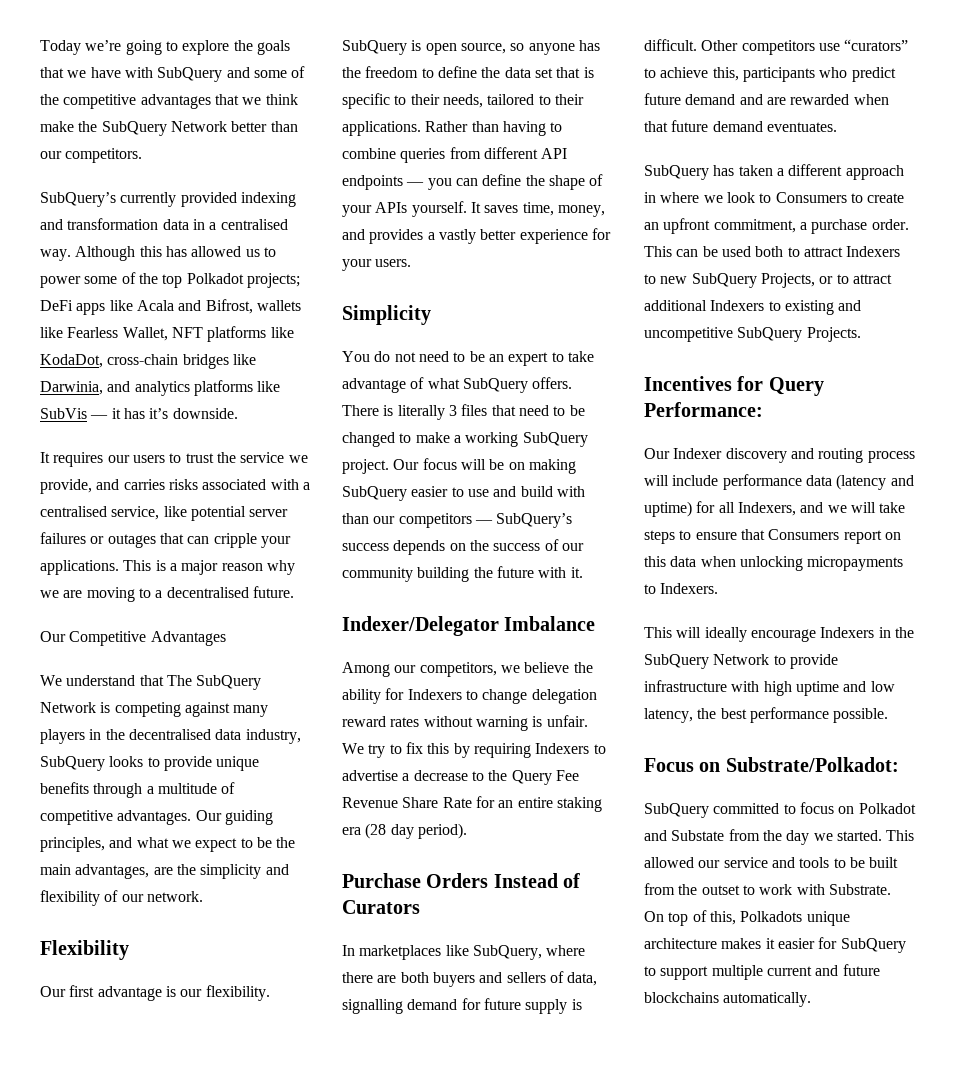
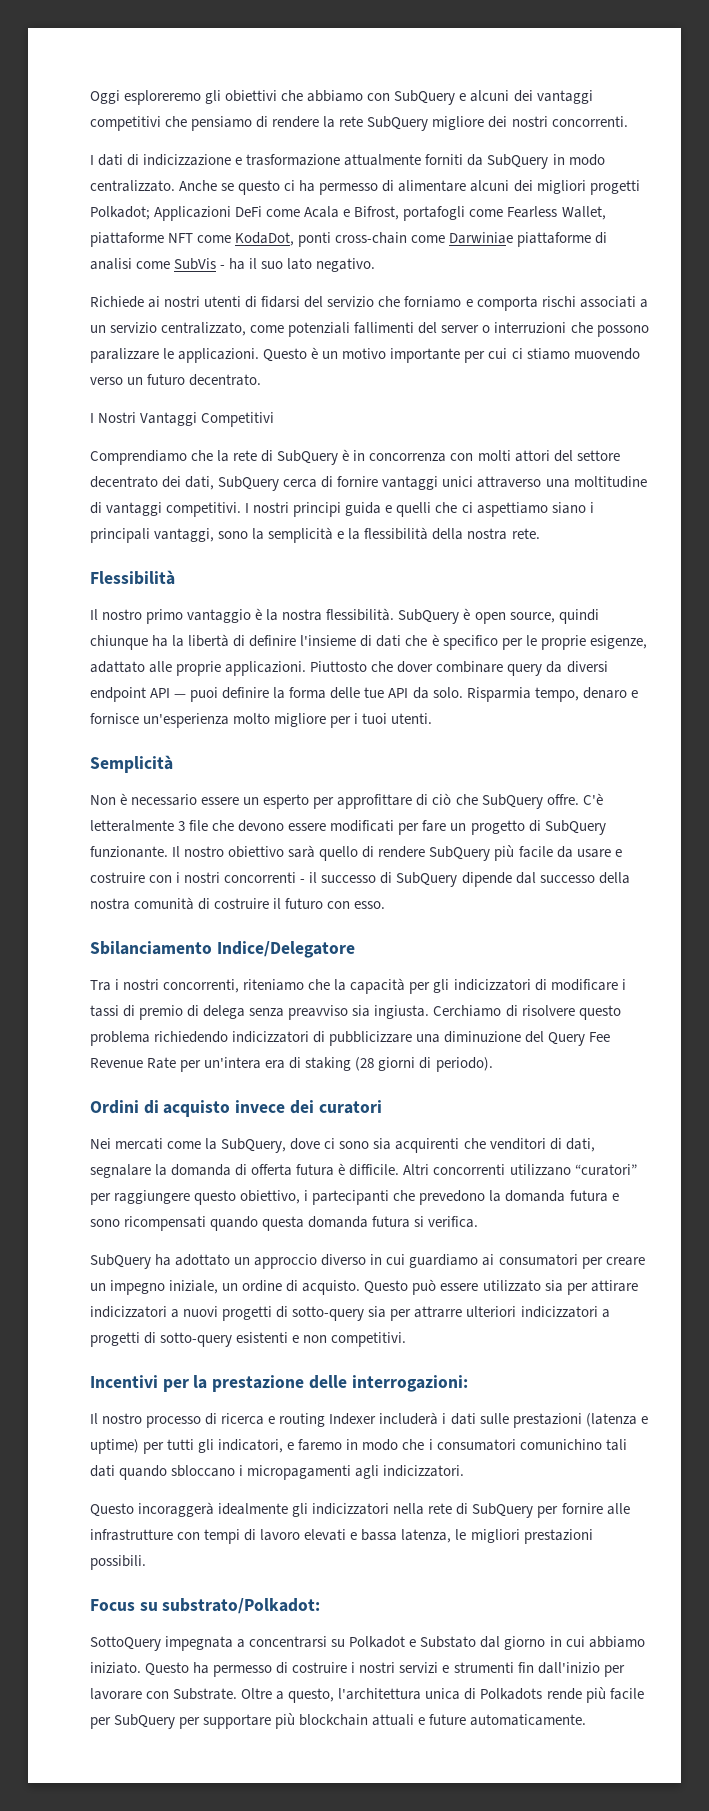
[40,40,290,55] [40,66,306,82] [40,94,298,109] [40,121,298,136] [40,148,143,163] [40,192,296,207] [40,218,288,230] [40,246,276,261] [40,272,300,288] [40,299,301,315] [40,326,294,342] [40,354,256,369] [40,380,281,396] [40,408,238,419] [40,452,308,467] [40,479,310,494] [40,506,289,521] [40,532,291,548] [40,560,295,575] [40,586,294,602] [40,631,226,646] [40,675,262,690] [40,702,269,717] [40,729,301,744] [40,756,260,771] [40,782,236,798] [40,810,273,825] [40,837,296,852] [40,864,289,879] [40,890,203,906] [40,940,129,960] [40,985,270,1001] [342,40,600,55] [342,66,594,78] [342,93,584,109] [342,121,563,136] [342,147,568,163] [342,174,604,190] [342,201,605,217] [342,228,611,244] [342,259,412,271] [342,305,431,325] [342,351,594,366] [342,377,573,393] [342,404,585,420] [342,432,588,447] [342,458,576,474] [342,486,585,501] [342,513,573,528] [342,539,584,555] [342,566,583,582] [342,616,596,636] [342,662,593,677] [342,688,597,704] [342,715,588,731] [342,742,606,758] [342,770,579,785] [342,796,602,812] [342,823,467,839] [342,873,581,888] [342,900,420,914] [342,945,586,960] [342,971,598,987] [342,998,582,1014] [644,39,909,55] [644,67,896,82] [644,93,889,105] [644,120,837,132] [644,164,904,180] [644,192,905,203] [644,218,909,234] [644,246,901,257] [644,273,892,288] [644,300,862,315] [644,327,861,342] [644,376,824,396] [644,402,763,417] [644,448,915,463] [644,474,914,490] [644,501,906,517] [644,529,901,544] [644,556,904,571] [644,583,719,594] [644,627,914,642] [644,654,838,669] [644,680,895,696] [644,707,889,723] [644,757,899,772] [644,802,916,818] [644,829,915,845] [644,857,899,868] [644,883,891,895] [644,910,850,926] [644,937,906,953] [644,964,880,980] [644,992,812,1007] Today we’re going to explore the goals that we have with SubQuery and some of the competitive advantages that we think make the SubQuery Network better than our competitors. // SubQuery’s currently provided indexing and transformation data in a centralised way. Although this has allowed us to power some of the top Polkadot projects; DeFi apps like Acala and Bifrost, wallets like Fearless Wallet, NFT platforms like KodaDot, cross-chain bridges like Darwinia, and analytics platforms like SubVis — it has it’s downside. // It requires our users to trust the service we provide, and carries risks associated with a centralised service, like potential server failures or outages that can cripple your applications. This is a major reason why we are moving to a decentralised future. // Our Competitive Advantages // We understand that The SubQuery Network is competing against many players in the decentralised data industry, SubQuery looks to provide unique benefits through a multitude of competitive advantages. Our guiding principles, and what we expect to be the main advantages, are the simplicity and flexibility of our network. // Flexibility // Our first advantage is our flexibility. SubQuery is open source, so anyone has the freedom to define the data set that is specific to their needs, tailored to their applications. Rather than having to combine queries from different API endpoints — you can define the shape of your APIs yourself. It saves time, money, and provides a vastly better experience for your users. // Simplicity // You do not need to be an expert to take advantage of what SubQuery offers. There is literally 3 files that need to be changed to make a working SubQuery project. Our focus will be on making SubQuery easier to use and build with than our competitors — SubQuery’s success depends on the success of our community building the future with it. // Indexer/Delegator Imbalance // Among our competitors, we believe the ability for Indexers to change delegation reward rates without warning is unfair. We try to fix this by requiring Indexers to advertise a decrease to the Query Fee Revenue Share Rate for an entire staking era (28 day period). // Purchase Orders Instead of Curators // In marketplaces like SubQuery, where there are both buyers and sellers of data, signalling demand for future supply is difficult. Other competitors use “curators” to achieve this, participants who predict future demand and are rewarded when that future demand eventuates. // SubQuery has taken a different approach in where we look to Consumers to create an upfront commitment, a purchase order. This can be used both to attract Indexers to new SubQuery Projects, or to attract additional Indexers to existing and uncompetitive SubQuery Projects. // Incentives for Query Performance: // Our Indexer discovery and routing process will include performance data (latency and uptime) for all Indexers, and we will take steps to ensure that Consumers report on this data when unlocking micropayments to Indexers. // This will ideally encourage Indexers in the SubQuery Network to provide infrastructure with high uptime and low latency, the best performance possible. // Focus on Substrate/Polkadot: // SubQuery committed to focus on Polkadot and Substate from the day we started. This allowed our service and tools to be built from the outset to work with Substrate. On top of this, Polkadots unique architecture makes it easier for SubQuery to support multiple current and future blockchains automatically. -> [90,90,593,105] [90,116,628,131] [90,154,605,169] [90,180,640,195] [90,206,606,221] [90,232,608,247] [90,258,376,272] [90,296,648,311] [90,322,649,337] [90,347,640,363] [90,374,262,386] [90,412,275,427] [90,449,620,465] [90,476,647,491] [90,502,594,517] [90,527,540,543] [90,570,175,585] [90,608,599,624] [90,634,647,650] [90,661,608,676] [90,687,638,702] [90,713,433,728] [90,755,173,773] [90,793,603,809] [90,820,606,835] [90,845,622,861] [90,872,630,887] [90,897,386,910] [90,941,355,958] [90,978,626,994] [90,1005,621,1020] [90,1031,611,1046] [90,1057,493,1072] [90,1100,382,1117] [90,1138,595,1153] [90,1163,637,1178] [90,1190,619,1205] [90,1216,479,1231] [90,1254,645,1269] [90,1279,638,1295] [90,1306,610,1321] [90,1332,407,1347] [90,1375,468,1392] [90,1412,648,1428] [90,1439,627,1454] [90,1465,465,1480] [90,1502,630,1518] [90,1529,593,1544] [90,1555,146,1570] [90,1598,321,1614] [90,1636,645,1651] [90,1662,625,1677] [90,1687,644,1703] [90,1713,587,1729] Oggi esploreremo gli obiettivi che abbiamo con SubQuery e alcuni dei vantaggi competitivi che pensiamo di rendere la rete SubQuery migliore dei nostri concorrenti. // I dati di indicizzazione e trasformazione attualmente forniti da SubQuery in modo centralizzato. Anche se questo ci ha permesso di alimentare alcuni dei migliori progetti Polkadot; Applicazioni DeFi come Acala e Bifrost, portafogli come Fearless Wallet, piattaforme NFT come KodaDot, ponti cross-chain come Darwiniae piattaforme di analisi come SubVis - ha il suo lato negativo. // Richiede ai nostri utenti di fidarsi del servizio che forniamo e comporta rischi associati a un servizio centralizzato, come potenziali fallimenti del server o interruzioni che possono paralizzare le applicazioni. Questo è un motivo importante per cui ci stiamo muovendo verso un futuro decentrato. // I Nostri Vantaggi Competitivi // Comprendiamo che la rete di SubQuery è in concorrenza con molti attori del settore decentrato dei dati, SubQuery cerca di fornire vantaggi unici attraverso una moltitudine di vantaggi competitivi. I nostri principi guida e quelli che ci aspettiamo siano i principali vantaggi, sono la semplicità e la flessibilità della nostra rete. // Flessibilità // Il nostro primo vantaggio è la nostra flessibilità. SubQuery è open source, quindi chiunque ha la libertà di definire l'insieme di dati che è specifico per le proprie esigenze, adattato alle proprie applicazioni. Piuttosto che dover combinare query da diversi endpoint API — puoi definire la forma delle tue API da solo. Risparmia tempo, denaro e fornisce un'esperienza molto migliore per i tuoi utenti. // Semplicità // Non è necessario essere un esperto per approfittare di ciò che SubQuery offre. C'è letteralmente 3 file che devono essere modificati per fare un progetto di SubQuery funzionante. Il nostro obiettivo sarà quello di rendere SubQuery più facile da usare e costruire con i nostri concorrenti - il successo di SubQuery dipende dal successo della nostra comunità di costruire il futuro con esso. // Sbilanciamento Indice/Delegatore // Tra i nostri concorrenti, riteniamo che la capacità per gli indicizzatori di modificare i tassi di premio di delega senza preavviso sia ingiusta. Cerchiamo di risolvere questo problema richiedendo indicizzatori di pubblicizzare una diminuzione del Query Fee Revenue Rate per un'intera era di staking (28 giorni di periodo). // Ordini di acquisto invece dei curatori // Nei mercati come la SubQuery, dove ci sono sia acquirenti che venditori di dati, segnalare la domanda di offerta futura è difficile. Altri concorrenti utilizzano “curatori” per raggiungere questo obiettivo, i partecipanti che prevedono la domanda futura e sono ricompensati quando questa domanda futura si verifica. // SubQuery ha adottato un approccio diverso in cui guardiamo ai consumatori per creare un impegno iniziale, un ordine di acquisto. Questo può essere utilizzato sia per attirare indicizzatori a nuovi progetti di sotto-query sia per attrarre ulteriori indicizzatori a progetti di sotto-query esistenti e non competitivi. // Incentivi per la prestazione delle interrogazioni: // Il nostro processo di ricerca e routing Indexer includerà i dati sulle prestazioni (latenza e uptime) per tutti gli indicatori, e faremo in modo che i consumatori comunichino tali dati quando sbloccano i micropagamenti agli indicizzatori. // Questo incoraggerà idealmente gli indicizzatori nella rete di SubQuery per fornire alle infrastrutture con tempi di lavoro elevati e bassa latenza, le migliori prestazioni possibili. // Focus su substrato/Polkadot: // SottoQuery impegnata a concentrarsi su Polkadot e Substato dal giorno in cui abbiamo iniziato. Questo ha permesso di costruire i nostri servizi e strumenti fin dall'inizio per lavorare con Substrate. Oltre a questo, l'architettura unica di Polkadots rende più facile per SubQuery per supportare più blockchain attuali e future automaticamente.

